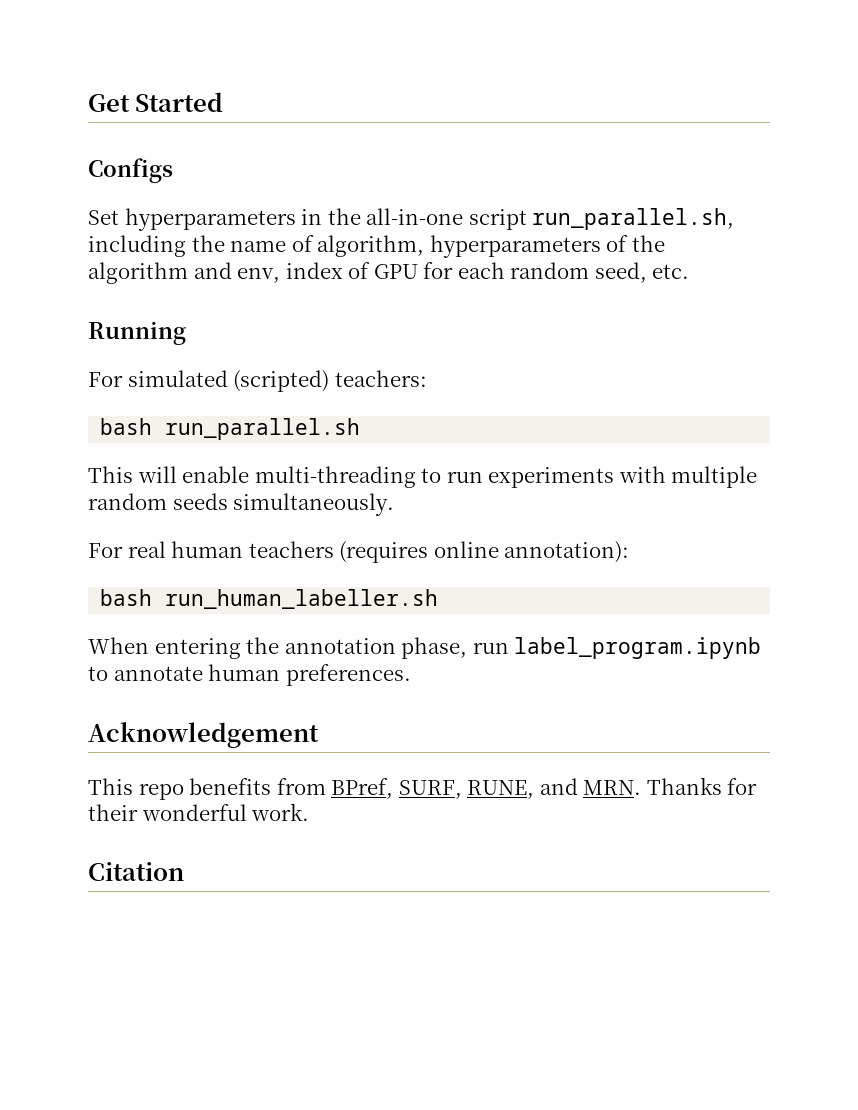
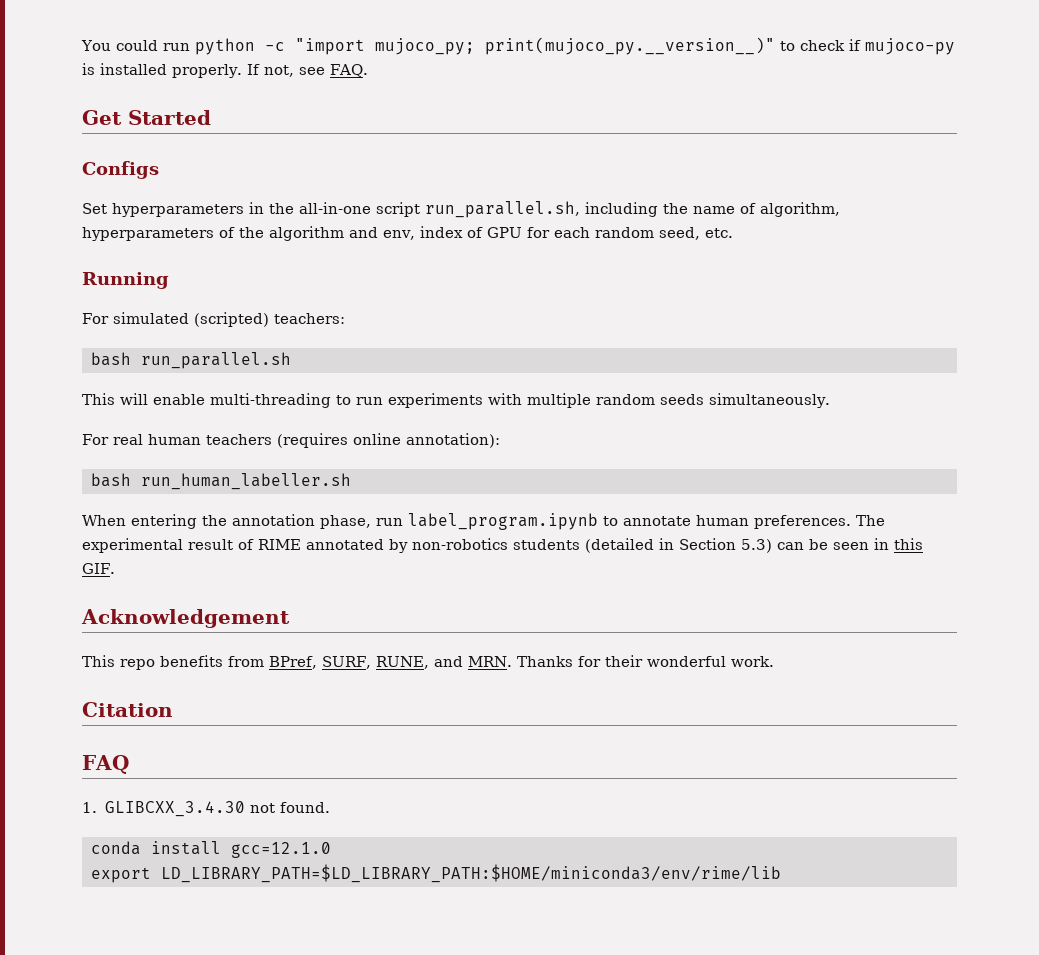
(88, 103) none -> [81,37,955,55] [82,63,368,78] You could run python -c "import mujoco_py; print(mujoco_py.__version__)" to check if mujoco-py is installed properly. If not, see FAQ. //
(411, 675) none -> [856,515,885,526] [82,538,923,553] [82,563,115,574] The experimental result of RIME annotated by non-robotics students (detailed in Section 5.3) can be seen in this GIF.
(184, 871) none -> [82,755,129,774] [82,801,330,817] [91,841,331,858] [91,864,781,883] // FAQ // 1. GLIBCXX_3.4.30 not found. // conda install gcc=12.1.0 // export LD_LIBRARY_PATH=$LD_LIBRARY_PATH:$HOME/miniconda3/env/rime/lib

